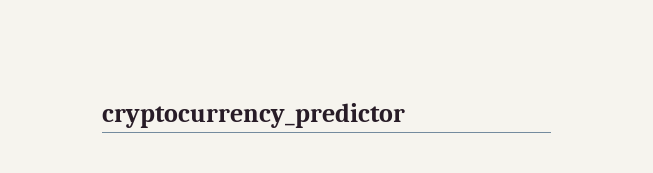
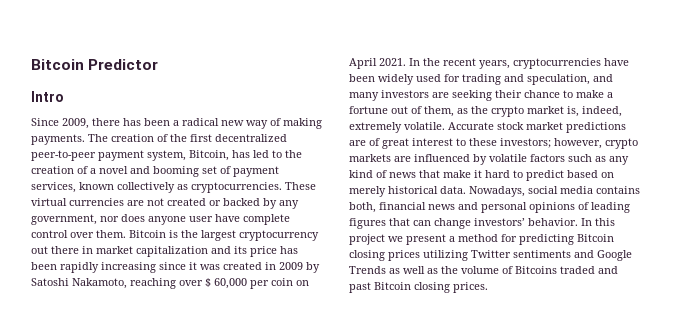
[102,103,405,128] cryptocurrency_predictor -> [31,59,159,70] [31,91,64,102] [31,118,322,129] [31,134,287,145] [31,150,302,161] [31,166,279,177] [31,182,316,193] [31,198,299,209] [31,214,290,225] [31,230,319,241] [31,246,298,257] [31,262,320,273] [31,278,309,289] [349,58,629,69] [349,74,613,85] [349,90,613,101] [349,106,622,117] [349,122,626,133] [349,138,638,149] [349,154,629,165] [349,170,614,181] [349,186,640,197] [349,202,630,213] [349,218,615,229] [349,234,614,245] [349,250,632,261] [349,266,618,274] [349,282,488,293] Bitcoin Predictor // Intro // Since 2009, there has been a radical new way of making payments. The creation of the first decentralized peer-to-peer payment system, Bitcoin, has led to the creation of a novel and booming set of payment services, known collectively as cryptocurrencies. These virtual currencies are not created or backed by any government, nor does anyone user have complete control over them. Bitcoin is the largest cryptocurrency out there in market capitalization and its price has been rapidly increasing since it was created in 2009 by Satoshi Nakamoto, reaching over $ 60,000 per coin on April 2021. In the recent years, cryptocurrencies have been widely used for trading and speculation, and many investors are seeking their chance to make a fortune out of them, as the crypto market is, indeed, extremely volatile. Accurate stock market predictions are of great interest to these investors; however, crypto markets are influenced by volatile factors such as any kind of news that make it hard to predict based on merely historical data. Nowadays, social media contains both, financial news and personal opinions of leading figures that can change investors’ behavior. In this project we present a method for predicting Bitcoin closing prices utilizing Twitter sentiments and Google Trends as well as the volume of Bitcoins traded and past Bitcoin closing prices.

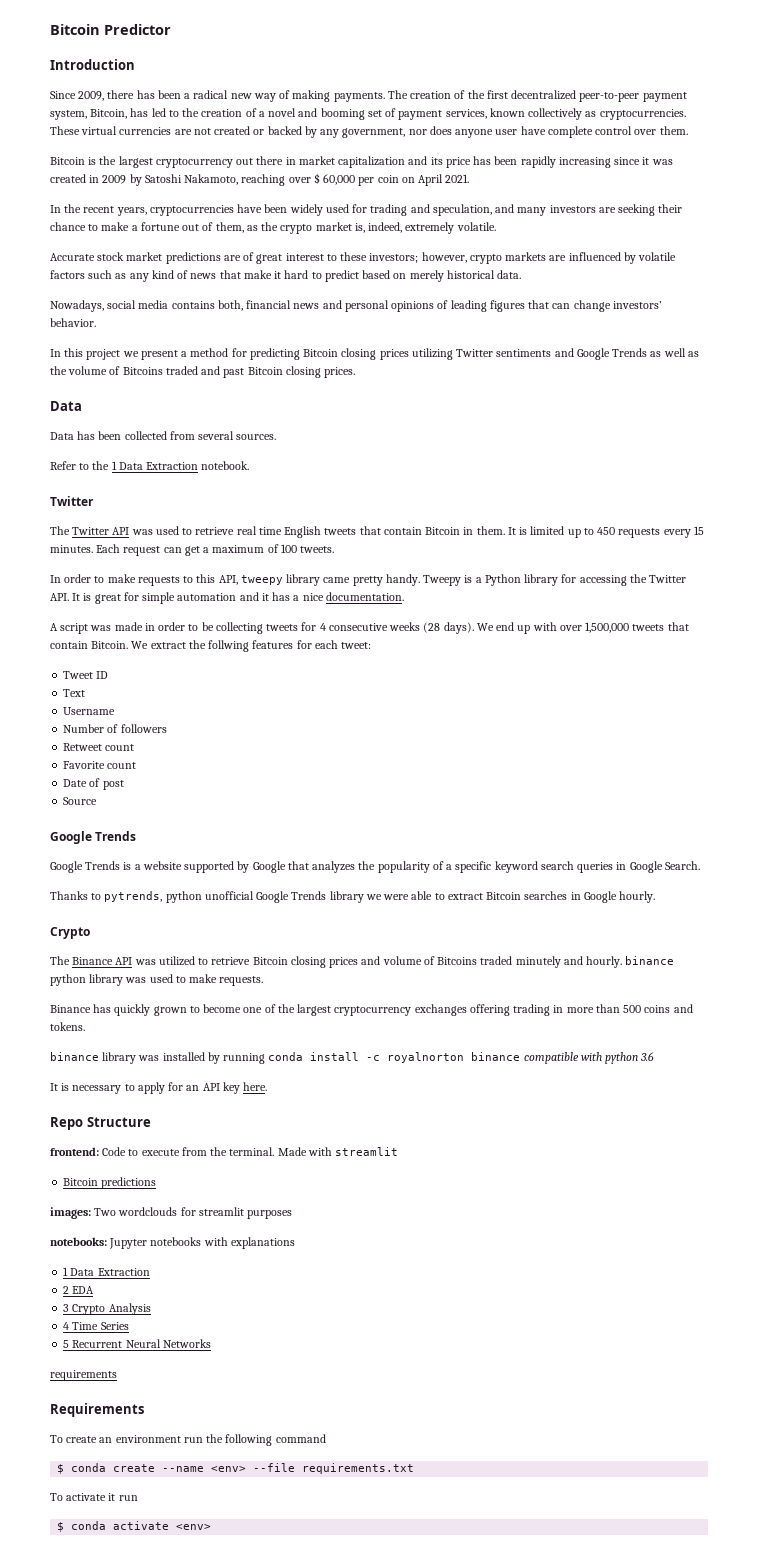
[31,91,64,102] Intro -> [50,59,135,70] Introduction
(126, 234) none -> (688, 130) //
(406, 62) none -> (470, 178) //
(445, 126) none -> (496, 226) //
(466, 190) none -> (522, 274) //
(578, 222) none -> (96, 322) //
(488, 287) none -> [50,401,82,411] [50,431,277,440] [50,461,250,470] [50,496,94,506] [50,526,704,538] [50,544,335,556] [50,574,687,586] [50,592,404,604] [50,622,689,634] [50,640,372,652] [63,671,109,679] [63,689,86,697] [63,707,116,715] [63,724,167,733] [63,743,135,751] [63,761,137,769] [63,778,124,790] [63,797,98,805] [50,831,137,844] [50,861,700,873] [50,891,656,903] [50,927,90,939] [50,956,675,968] [50,974,264,986] [50,1004,693,1016] [50,1022,85,1031] [50,1052,655,1064] [50,1082,268,1094] [50,1117,151,1130] [50,1147,399,1156] [63,1177,157,1189] [50,1207,293,1219] [50,1237,295,1249] [63,1267,150,1276] [63,1286,95,1294] [63,1303,151,1315] [63,1322,129,1330] [63,1339,211,1348] [50,1370,117,1381] [50,1403,144,1417] [50,1434,326,1446] [57,1463,415,1474] [50,1493,138,1501] [57,1521,212,1532] // Data // Data has been collected from several sources. // Refer to the 1 Data Extraction notebook. // Twitter // The Twitter API was used to retrieve real time English tweets that contain Bitcoin in them. It is limited up to 450 requests every 15 minutes. Each request can get a maximum of 100 tweets. // In order to make requests to this API, tweepy library came pretty handy. Tweepy is a Python library for accessing the Twitter API. It is great for simple automation and it has a nice documentation. // A script was made in order to be collecting tweets for 4 consecutive weeks (28 days). We end up with over 1,500,000 tweets that contain Bitcoin. We extract the follwing features for each tweet: // Tweet ID // Text // Username // Number of followers // Retweet count // Favorite count // Date of post // Source // Google Trends // Google Trends is a website supported by Google that analyzes the popularity of a specific keyword search queries in Google Search. // Thanks to pytrends, python unofficial Google Trends library we were able to extract Bitcoin searches in Google hourly. // Crypto // The Binance API was utilized to retrieve Bitcoin closing prices and volume of Bitcoins traded minutely and hourly. binance python library was used to make requests. // Binance has quickly grown to become one of the largest cryptocurrency exchanges offering trading in more than 500 coins and tokens. // binance library was installed by running conda install -c royalnorton binance compatible with python 3.6 // It is necessary to apply for an API key here. // Repo Structure // frontend: Code to execute from the terminal. Made with streamlit // Bitcoin predictions // images: Two wordclouds for streamlit purposes // notebooks: Jupyter notebooks with explanations // 1 Data Extraction // 2 EDA // 3 Crypto Analysis // 4 Time Series // 5 Recurrent Neural Networks // requirements // Requirements // To create an environment run the following command // $ conda create --name <env> --file requirements.txt // To activate it run // $ conda activate <env>

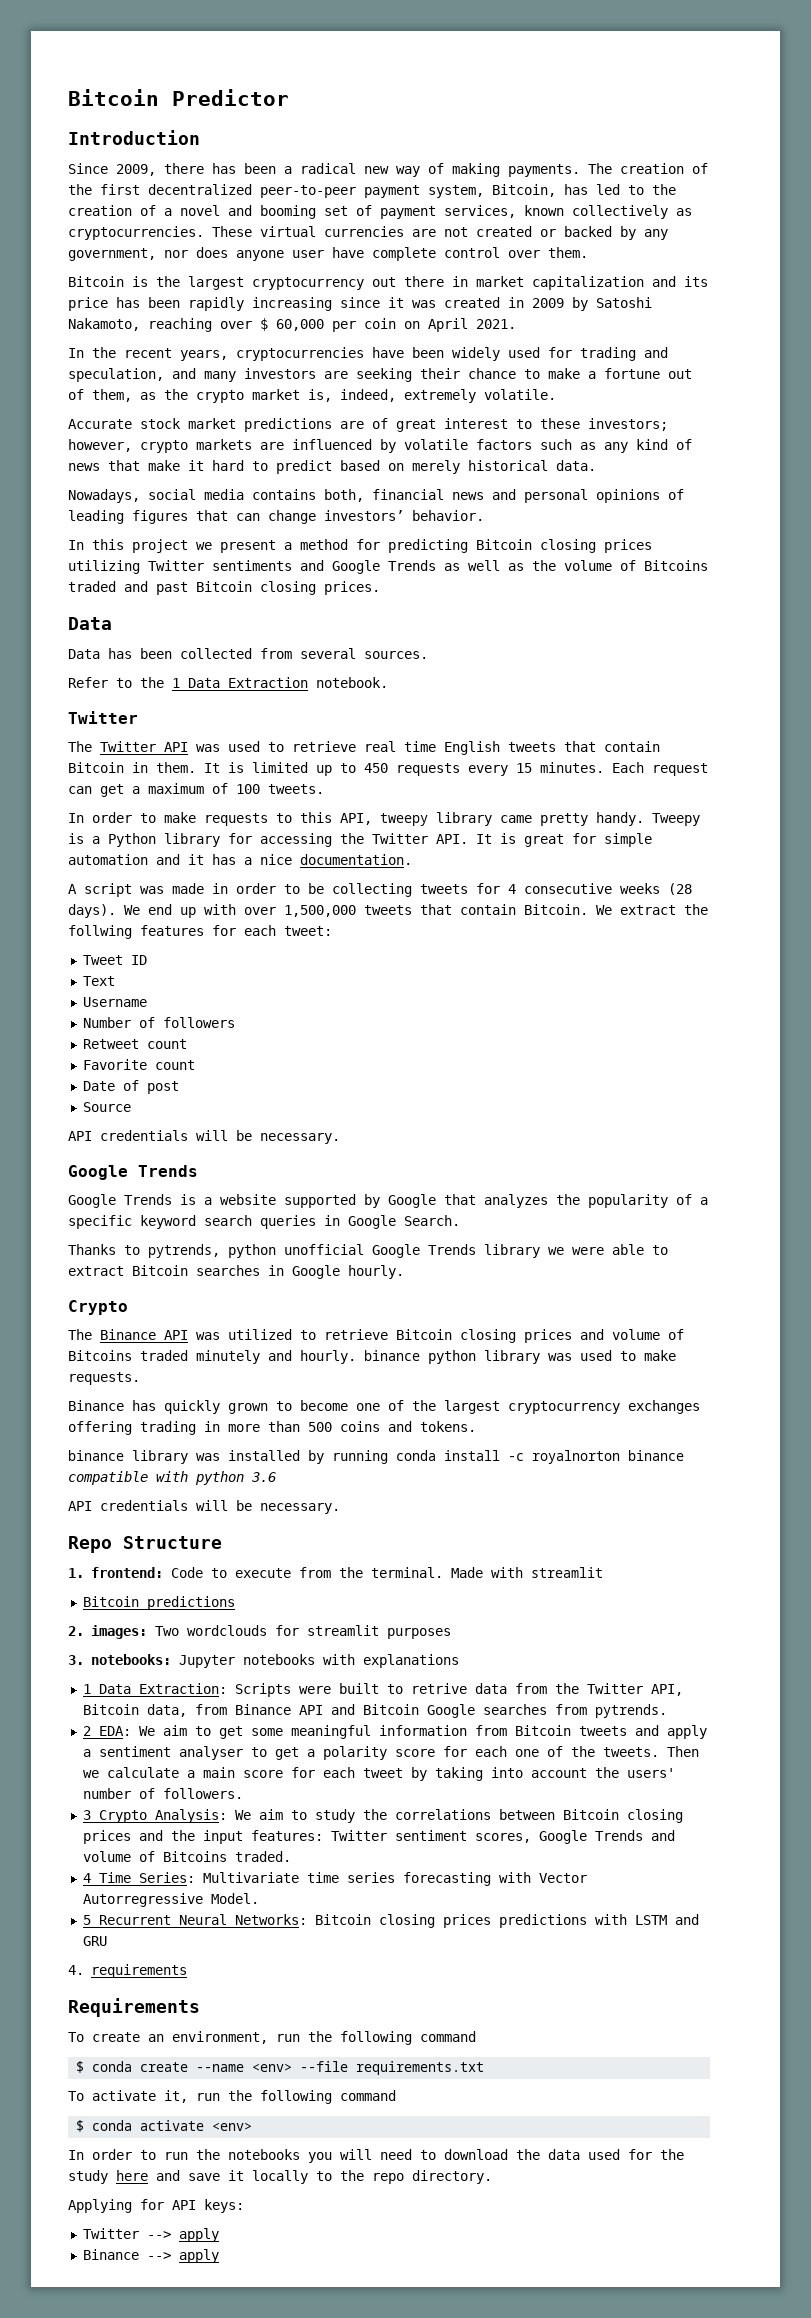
(98, 801) none -> [68,1130,340,1144] // API credentials will be necessary.
[50,1082,268,1094] It is necessary to apply for an API key here. -> [68,1500,340,1514] API credentials will be necessary.
(151, 1122) none -> [68,1568,84,1578] 1.
(157, 1183) none -> [68,1626,84,1636] 2.
(293, 1214) none -> [68,1655,84,1665] 3.
[97,1268,150,1276] [63,1286,95,1294] [63,1303,151,1315] [63,1322,129,1330] [63,1339,211,1348] Extraction // 2 EDA // 3 Crypto Analysis // 4 Time Series // 5 Recurrent Neural Networks // -> [138,1683,683,1697] [82,1704,667,1718] [82,1725,707,1739] [82,1746,699,1760] [82,1767,675,1781] [82,1788,243,1799] [82,1809,683,1823] [82,1830,675,1844] [82,1851,291,1862] [82,1872,587,1886] [82,1893,259,1907] [82,1914,699,1928] [82,1936,107,1946] [68,1965,84,1975] Extraction: Scripts were built to retrive data from the Twitter API, Bitcoin data, from Binance API and Bitcoin Google searches from pytrends. // 2 EDA: We aim to get some meaningful information from Bitcoin tweets and apply a sentiment analyser to get a polarity score for each one of the tweets. Then we calculate a main score for each tweet by taking into account the users' number of followers. // 3 Crypto Analysis: We aim to study the correlations between Bitcoin closing prices and the input features: Twitter sentiment scores, Google Trends and volume of Bitcoins traded. // 4 Time Series: Multivariate time series forecasting with Vector Autorregressive Model. // 5 Recurrent Neural Networks: Bitcoin closing prices predictions with LSTM and GRU // 4.
[115,1435,181,1443] environment -> [172,2031,268,2044] environment,
[108,1493,138,1501] it run -> [164,2090,396,2104] it, run the following command
(212, 1527) none -> [68,2149,684,2163] [68,2170,492,2184] [68,2199,244,2213] [82,2228,219,2242] [82,2249,219,2263] // In order to run the notebooks you will need to download the data used for the study here and save it locally to the repo directory. // Applying for API keys: // Twitter --> apply // Binance --> apply

